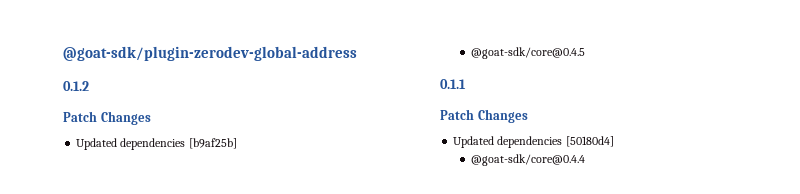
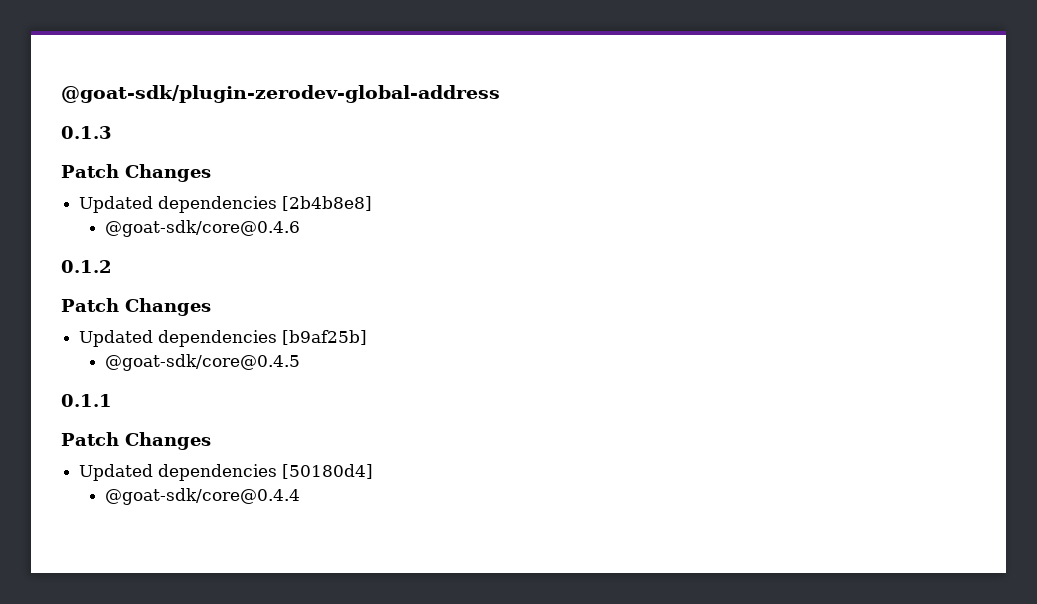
(357, 53) none -> [61,126,112,139] [61,164,211,182] [79,196,373,213] [104,220,300,237] // 0.1.3 // Patch Changes // Updated dependencies [2b4b8e8] // @goat-sdk/core@0.4.6

